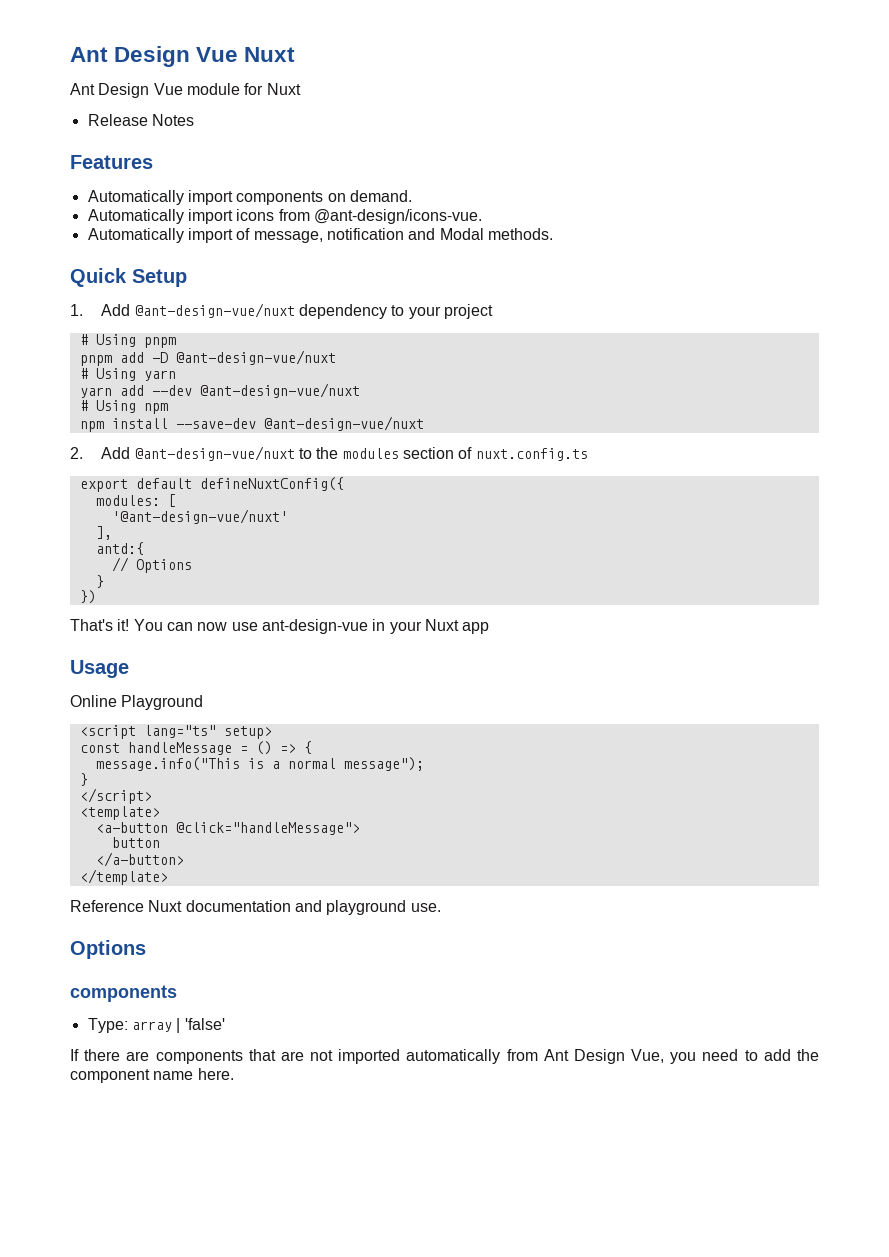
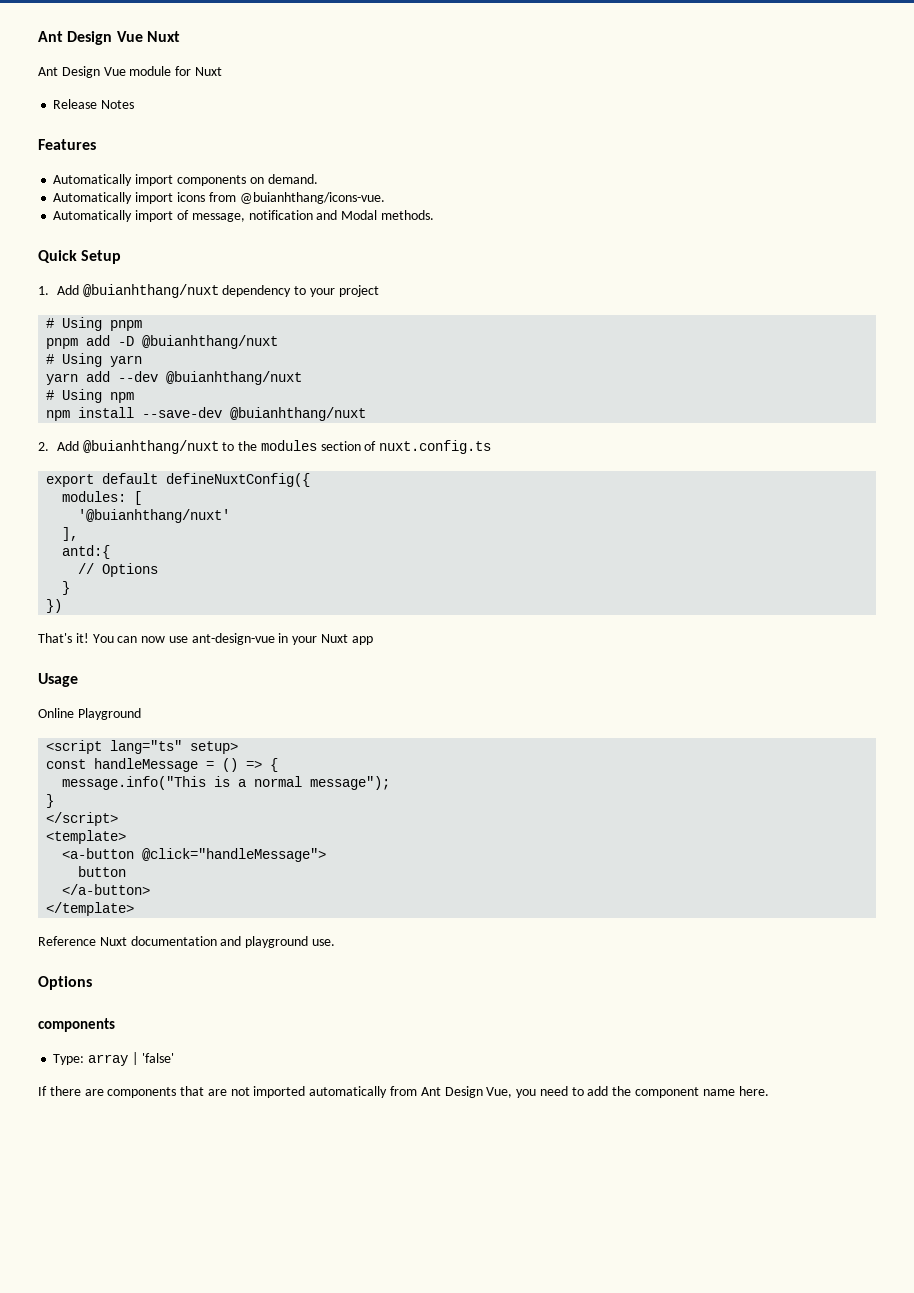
[313,209,482,224] @ant-design/icons-vue. -> [239,192,385,204] @buianhthang/icons-vue.
[134,303,295,318] @ant-design-vue/nuxt -> [82,284,219,298] @buianhthang/nuxt
[175,350,336,365] @ant-design-vue/nuxt -> [142,335,279,349] @buianhthang/nuxt
[199,383,360,398] @ant-design-vue/nuxt -> [166,371,303,385] @buianhthang/nuxt
[263,416,424,431] @ant-design-vue/nuxt -> [230,407,367,421] @buianhthang/nuxt
[134,446,295,461] @ant-design-vue/nuxt -> [82,440,219,454] @buianhthang/nuxt
[111,509,288,524] '@ant-design-vue/nuxt' -> [78,509,231,523] '@buianhthang/nuxt'

